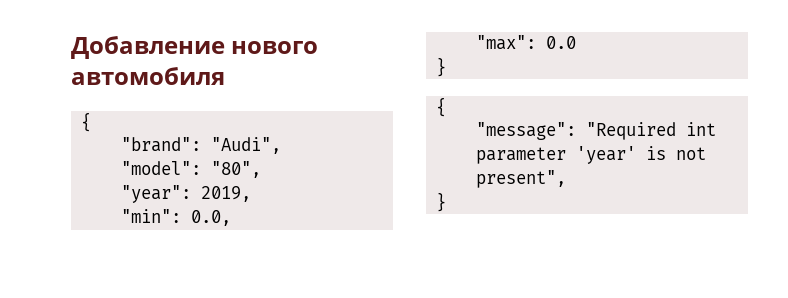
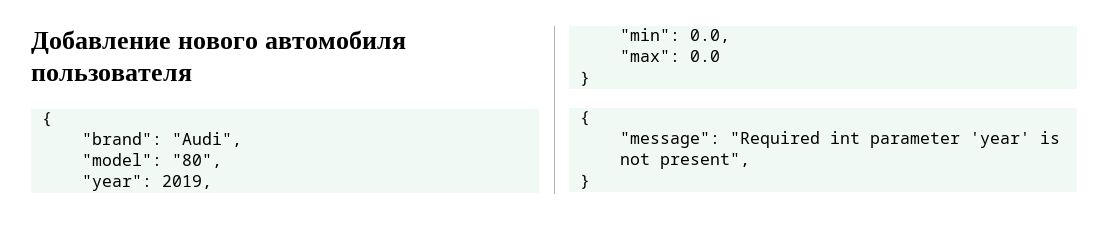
(225, 76) none -> [31,69,192,81] пользователя

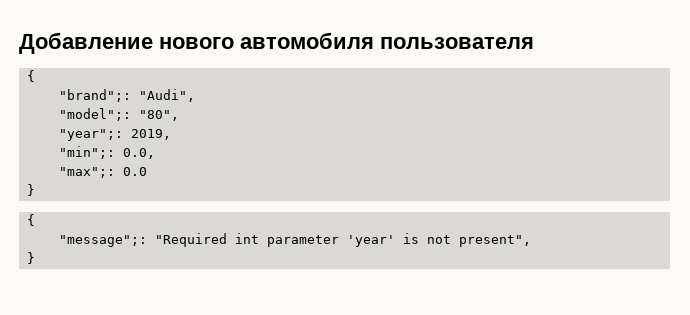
[82,132,163,145] "brand": -> [59,89,132,102] "brand";:
[82,153,163,166] "model": -> [59,108,132,121] "model";:
[82,175,153,191] "year": -> [59,129,124,141] "year";:
[620,28,681,41] "min": -> [59,146,116,159] "min";:
[620,50,681,62] "max": -> [59,167,116,178] "max";:
[620,132,721,148] "message": -> [59,235,148,247] "message";:

